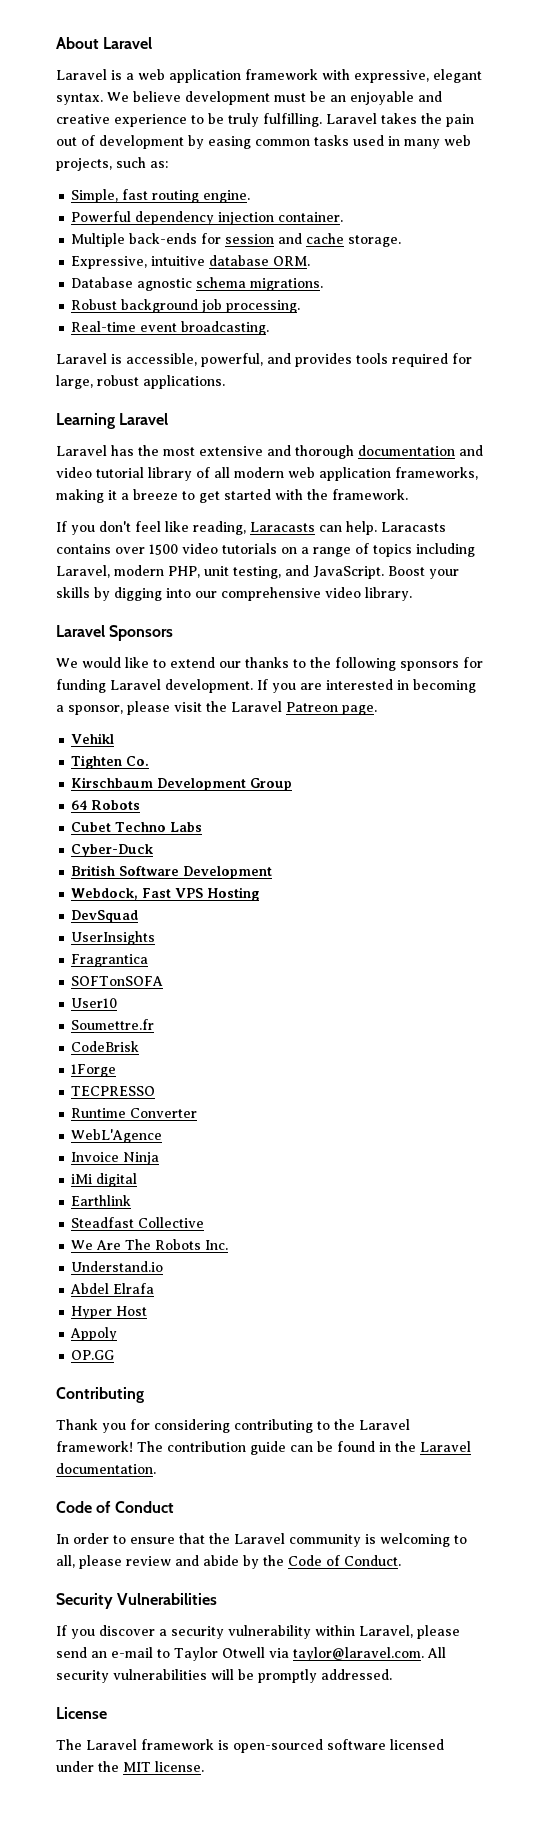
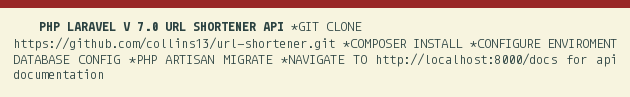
[56,37,153,49] [56,69,482,83] [56,91,442,105] [56,113,474,127] [56,135,471,149] [56,157,168,171] [71,189,251,203] [71,211,344,225] [71,233,402,247] [71,255,311,269] [71,277,324,291] [71,299,301,313] [71,321,270,335] [56,353,472,367] [56,375,225,389] [56,413,169,429] [56,445,483,459] [56,467,478,481] [56,489,408,503] [56,521,446,535] [56,543,475,557] [56,565,459,579] [56,587,412,601] [56,625,174,641] [56,657,483,671] [56,679,476,693] [56,701,377,715] [71,733,115,744] [71,755,150,769] [71,777,293,791] [71,800,141,810] [71,822,203,832] [71,844,155,857] [71,865,273,879] [71,887,260,901] [71,910,139,923] [71,931,156,945] [71,954,149,967] [71,976,164,986] [71,998,118,1008] [71,1019,155,1030] [71,1041,140,1052] [71,1064,117,1077] [71,1086,156,1096] [71,1108,198,1118] [71,1129,163,1143] [71,1152,160,1165] [71,1173,138,1187] [71,1195,132,1206] [71,1217,205,1228] [71,1239,229,1250] [71,1261,164,1272] [70,1283,155,1294] [71,1306,148,1319] [70,1327,118,1341] [71,1350,115,1360] [56,1387,144,1403] [56,1419,410,1433] [56,1441,471,1455] [56,1463,156,1474] [56,1501,174,1513] [56,1533,467,1547] [56,1555,401,1569] [56,1593,218,1609] [56,1625,460,1639] [56,1647,446,1661] [56,1669,392,1683] [56,1707,107,1719] [56,1739,444,1753] [56,1761,204,1772] About Laravel // Laravel is a web application framework with expressive, elegant syntax. We believe development must be an enjoyable and creative experience to be truly fulfilling. Laravel takes the pain out of development by easing common tasks used in many web projects, such as: // Simple, fast routing engine. // Powerful dependency injection container. // Multiple back-ends for session and cache storage. // Expressive, intuitive database ORM. // Database agnostic schema migrations. // Robust background job processing. // Real-time event broadcasting. // Laravel is accessible, powerful, and provides tools required for large, robust applications. // Learning Laravel // Laravel has the most extensive and thorough documentation and video tutorial library of all modern web application frameworks, making it a breeze to get started with the framework. // If you don't feel like reading, Laracasts can help. Laracasts contains over 1500 video tutorials on a range of topics including Laravel, modern PHP, unit testing, and JavaScript. Boost your skills by digging into our comprehensive video library. // Laravel Sponsors // We would like to extend our thanks to the following sponsors for funding Laravel development. If you are interested in becoming a sponsor, please visit the Laravel Patreon page. // Vehikl // Tighten Co. // Kirschbaum Development Group // 64 Robots // Cubet Techno Labs // Cyber-Duck // British Software Development // Webdock, Fast VPS Hosting // DevSquad // UserInsights // Fragrantica // SOFTonSOFA // User10 // Soumettre.fr // CodeBrisk // 1Forge // TECPRESSO // Runtime Converter // WebL'Agence // Invoice Ninja // iMi digital // Earthlink // Steadfast Collective // We Are The Robots Inc. // Understand.io // Abdel Elrafa // Hyper Host // Appoly // OP.GG // Contributing // Thank you for considering contributing to the Laravel framework! The contribution guide can be found in the Laravel documentation. // Code of Conduct // In order to ensure that the Laravel community is welcoming to all, please review and abide by the Code of Conduct. // Security Vulnerabilities // If you discover a security vulnerability within Laravel, please send an e-mail to Taylor Otwell via taylor@laravel.com. All security vulnerabilities will be promptly addressed. // License // The Laravel framework is open-sourced software licensed under the MIT license. -> [39,22,363,31] [13,37,617,51] [13,53,617,67] [13,69,104,79] PHP LARAVEL V 7.0 URL SHORTENER API *GIT CLONE https://github.com/collins13/url-shortener.git *COMPOSER INSTALL *CONFIGURE ENVIROMENT DATABASE CONFIG *PHP ARTISAN MIGRATE *NAVIGATE TO http://localhost:8000/docs for api documentation

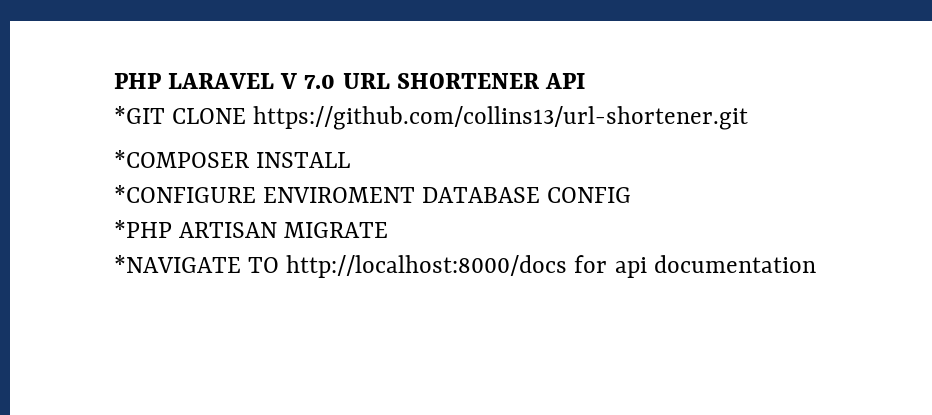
(285, 26) none -> (585, 81) //
(335, 44) none -> (749, 118) //
(463, 43) none -> (351, 160) //
(120, 59) none -> (632, 195) //
(274, 59) none -> (389, 230) //

